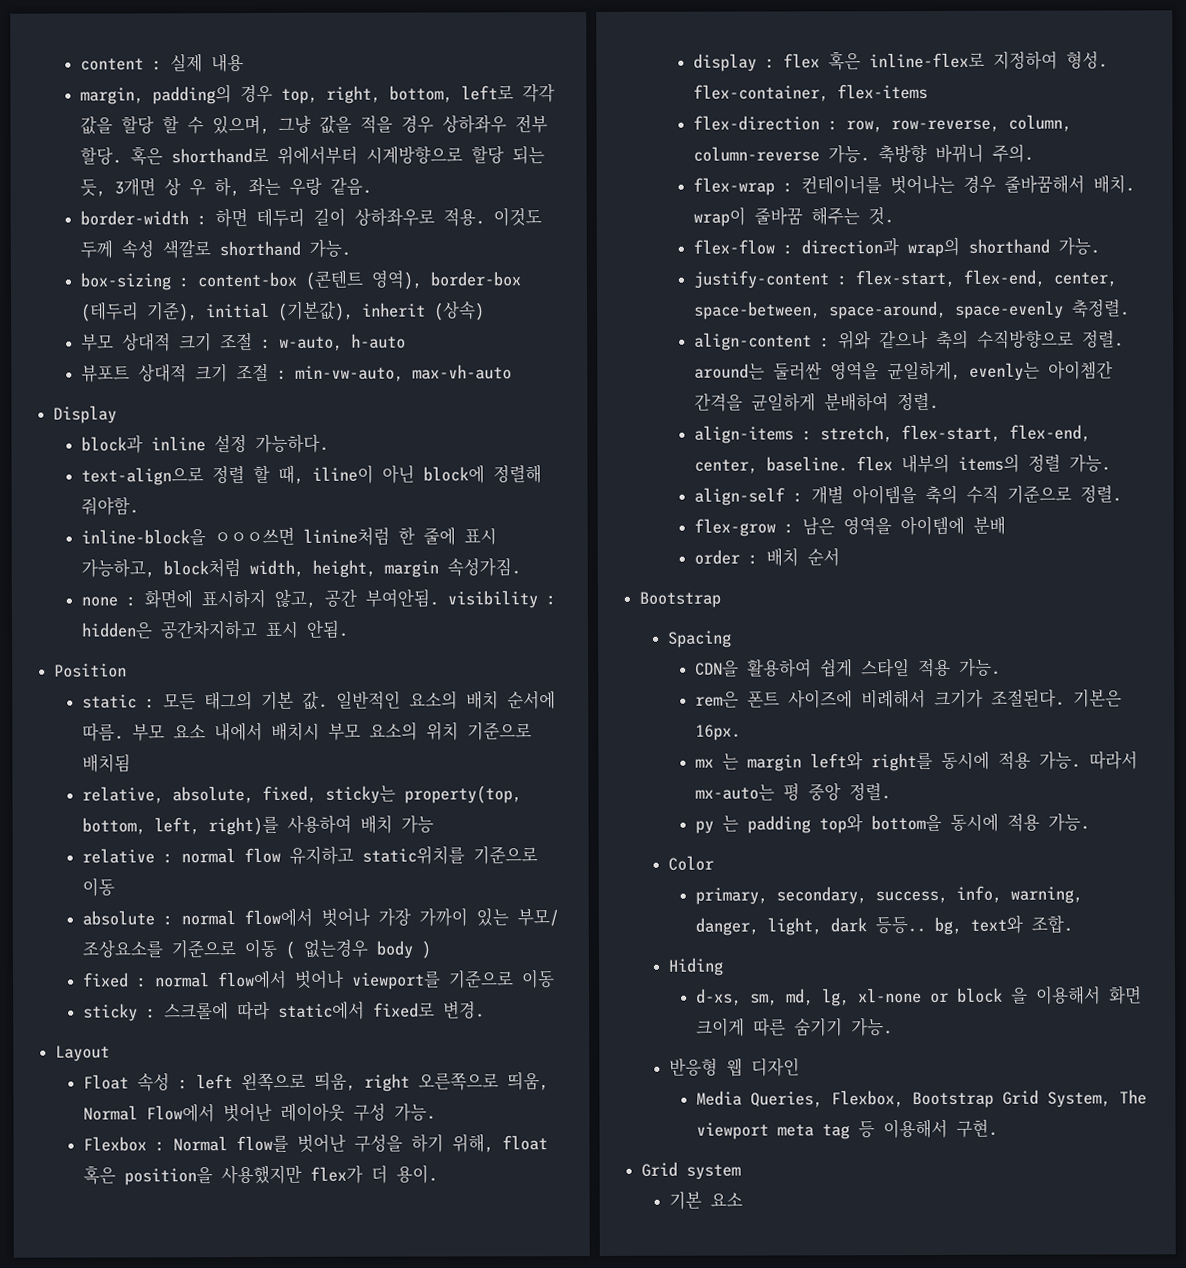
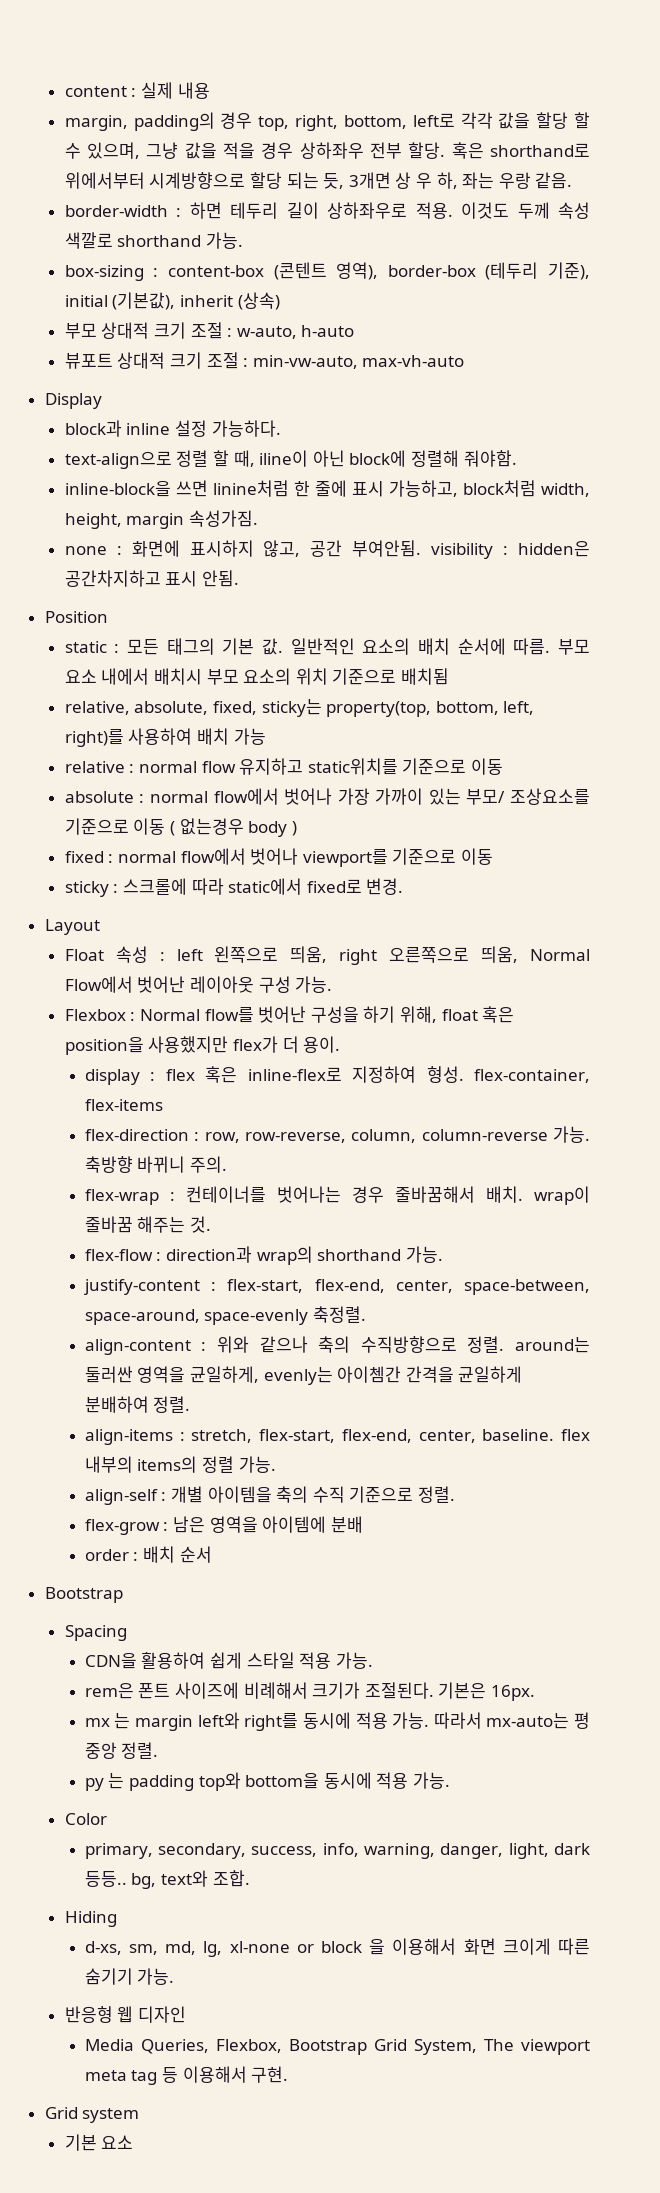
[213,526,295,546] ㅇㅇㅇ쓰면 -> [175,480,208,497] 쓰면

